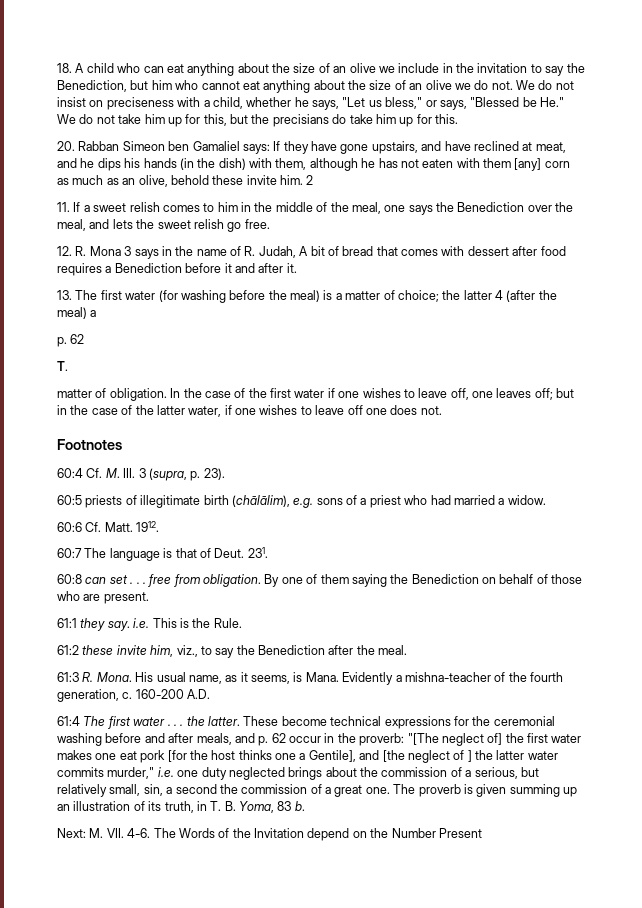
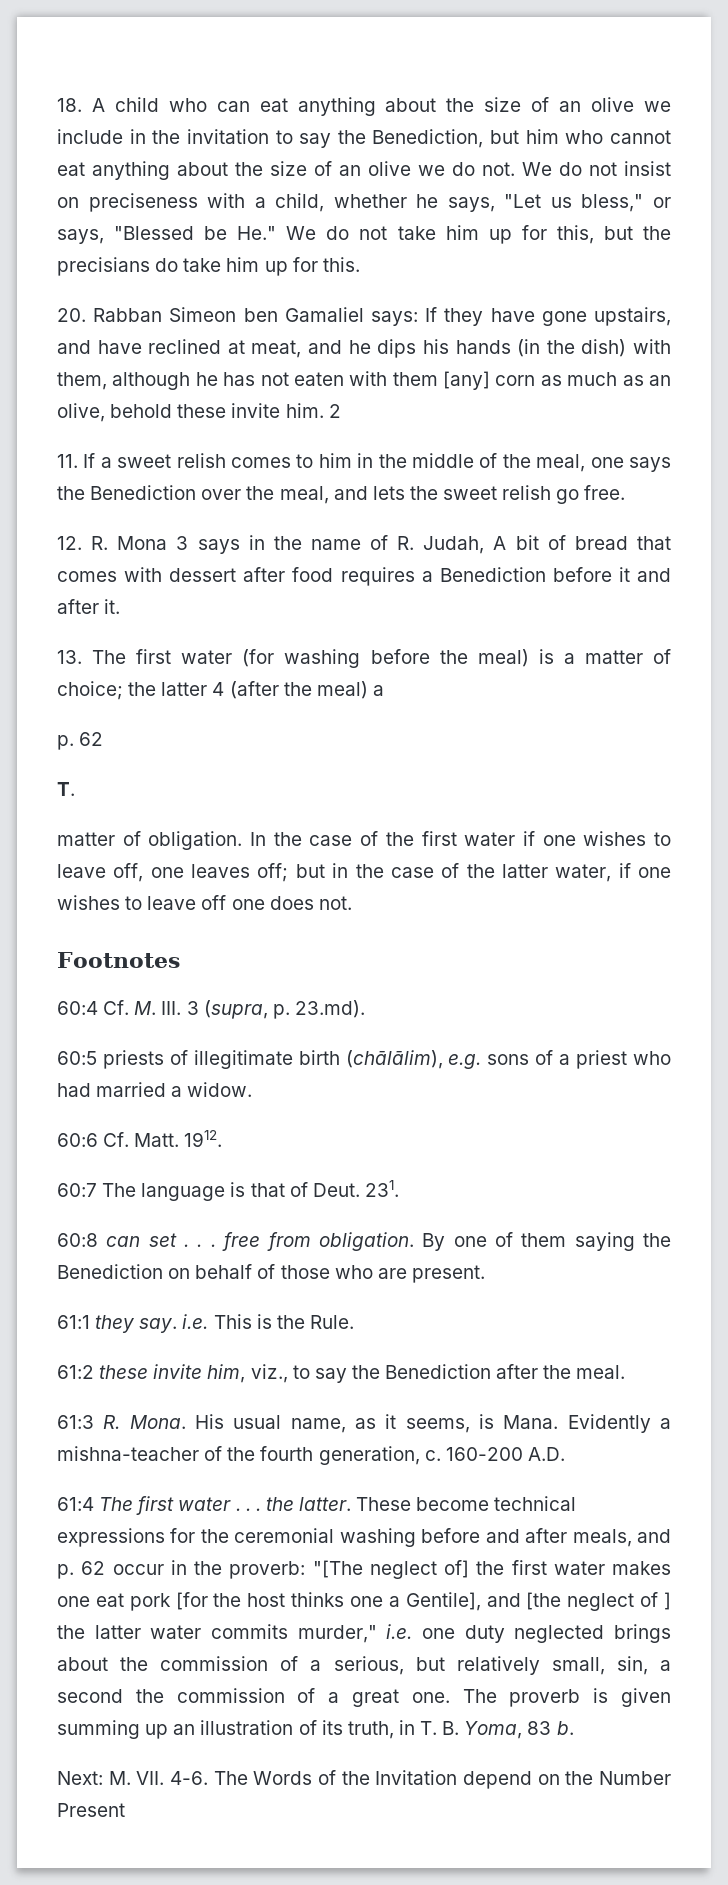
[203,468,225,480] 23). -> [294,1000,365,1018] 23.md).

